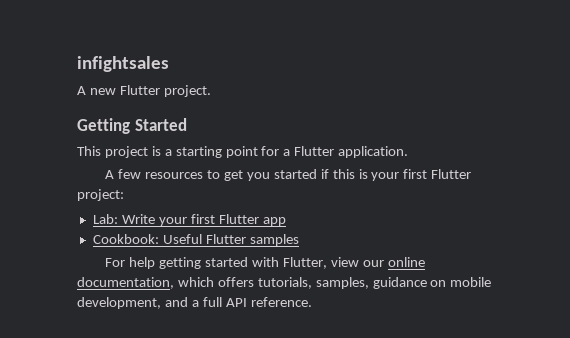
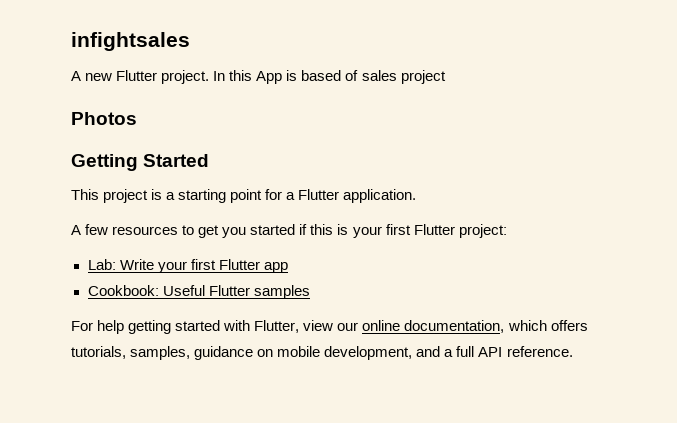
(211, 91) none -> [213,70,446,84] [71,112,137,125] In this App is based of sales project // Photos

